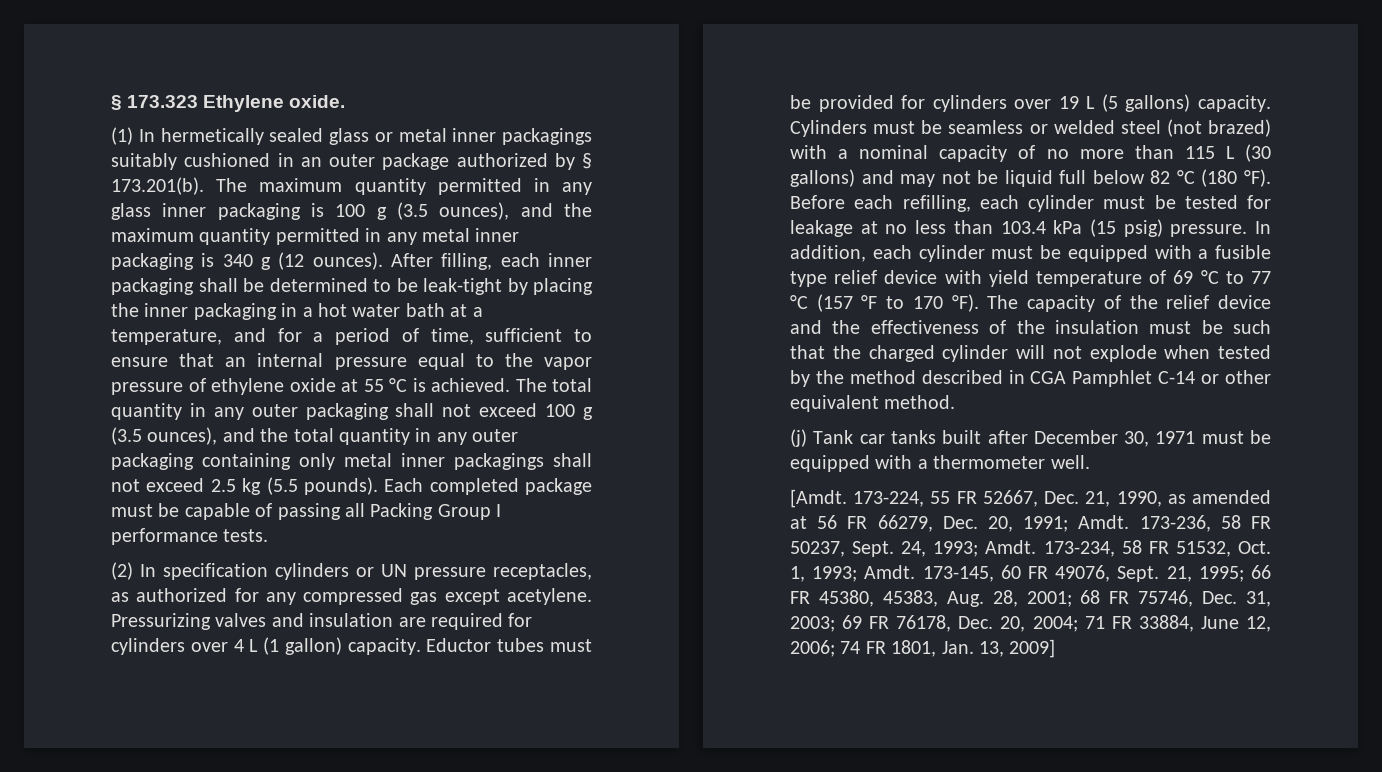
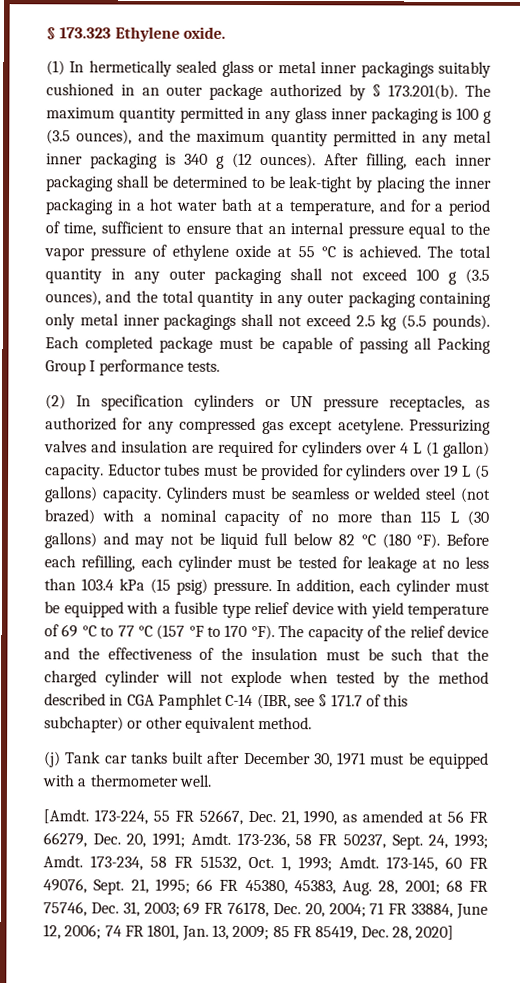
(1196, 377) none -> [256,693,409,710] [44,716,124,733] (IBR, see § 171.7 of this subchapter)
[1009,639,1056,658] 2009] -> [232,925,455,941] 2009; 85 FR 85419, Dec. 28, 2020]

